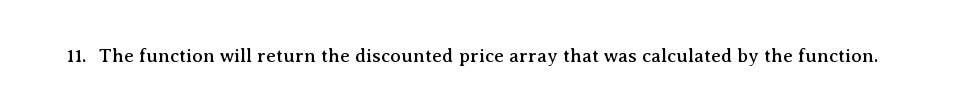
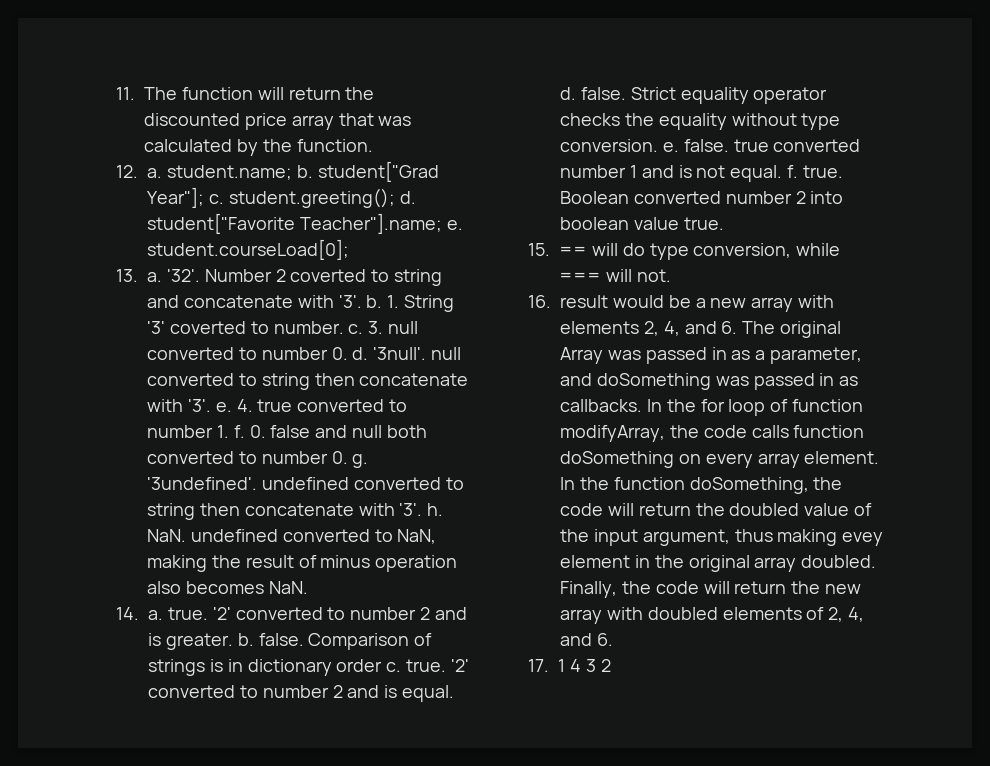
(879, 55) none -> [116,161,439,182] [147,187,416,208] [147,213,463,234] [147,239,349,260] [116,269,443,286] [147,295,455,312] [147,321,419,334] [147,347,462,360] [147,373,469,390] [147,399,408,412] [147,425,428,438] [147,451,369,468] [147,477,464,490] [147,503,444,520] [147,529,437,544] [147,555,458,572] [147,581,308,594] [116,607,468,620] [148,633,433,650] [148,659,470,676] [148,685,455,702] [560,87,828,104] [560,113,841,130] [560,139,861,152] [560,165,844,182] [560,191,844,204] [560,217,724,230] [528,243,841,260] [559,269,671,282] [528,295,835,312] [560,321,842,338] [560,347,863,364] [560,373,859,390] [560,399,864,416] [560,425,865,442] [560,451,880,468] [560,477,843,494] [560,503,873,516] [560,529,884,546] [560,555,877,572] [560,581,862,598] [560,607,865,624] [560,633,613,646] [528,659,611,672] // 12. a. student.name; b. student["Grad Year"]; c. student.greeting(); d. student["Favorite Teacher"].name; e. student.courseLoad[0]; // 13. a. '32'. Number 2 coverted to string and concatenate with '3'. b. 1. String '3' coverted to number. c. 3. null converted to number 0. d. '3null'. null converted to string then concatenate with '3'. e. 4. true converted to number 1. f. 0. false and null both converted to number 0. g. '3undefined'. undefined converted to string then concatenate with '3'. h. NaN. undefined converted to NaN, making the result of minus operation also becomes NaN. // 14. a. true. '2' converted to number 2 and is greater. b. false. Comparison of strings is in dictionary order c. true. '2' converted to number 2 and is equal. d. false. Strict equality operator checks the equality without type conversion. e. false. true converted number 1 and is not equal. f. true. Boolean converted number 2 into boolean value true. // 15. == will do type conversion, while === will not. // 16. result would be a new array with elements 2, 4, and 6. The original Array was passed in as a parameter, and doSomething was passed in as callbacks. In the for loop of function modifyArray, the code calls function doSomething on every array element. In the function doSomething, the code will return the doubled value of the input argument, thus making evey element in the original array doubled. Finally, the code will return the new array with doubled elements of 2, 4, and 6. // 17. 1 4 3 2

